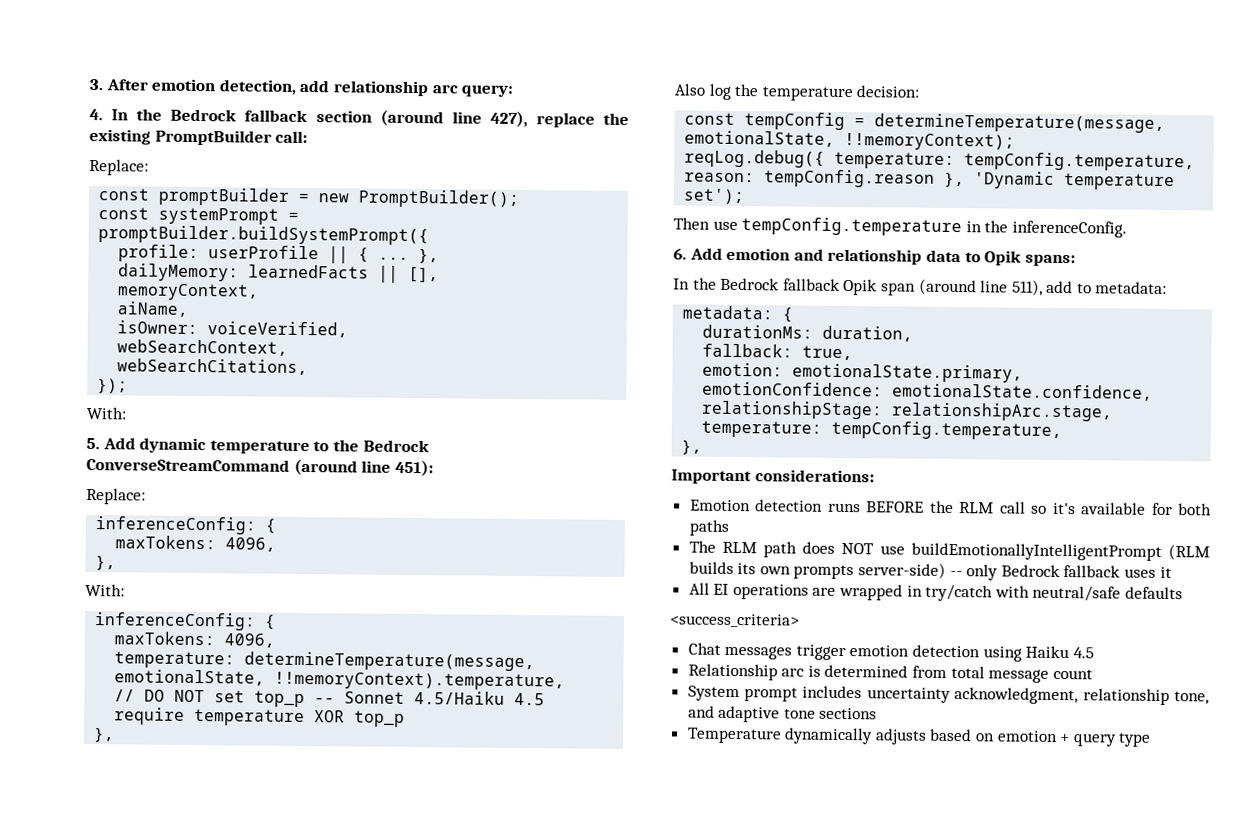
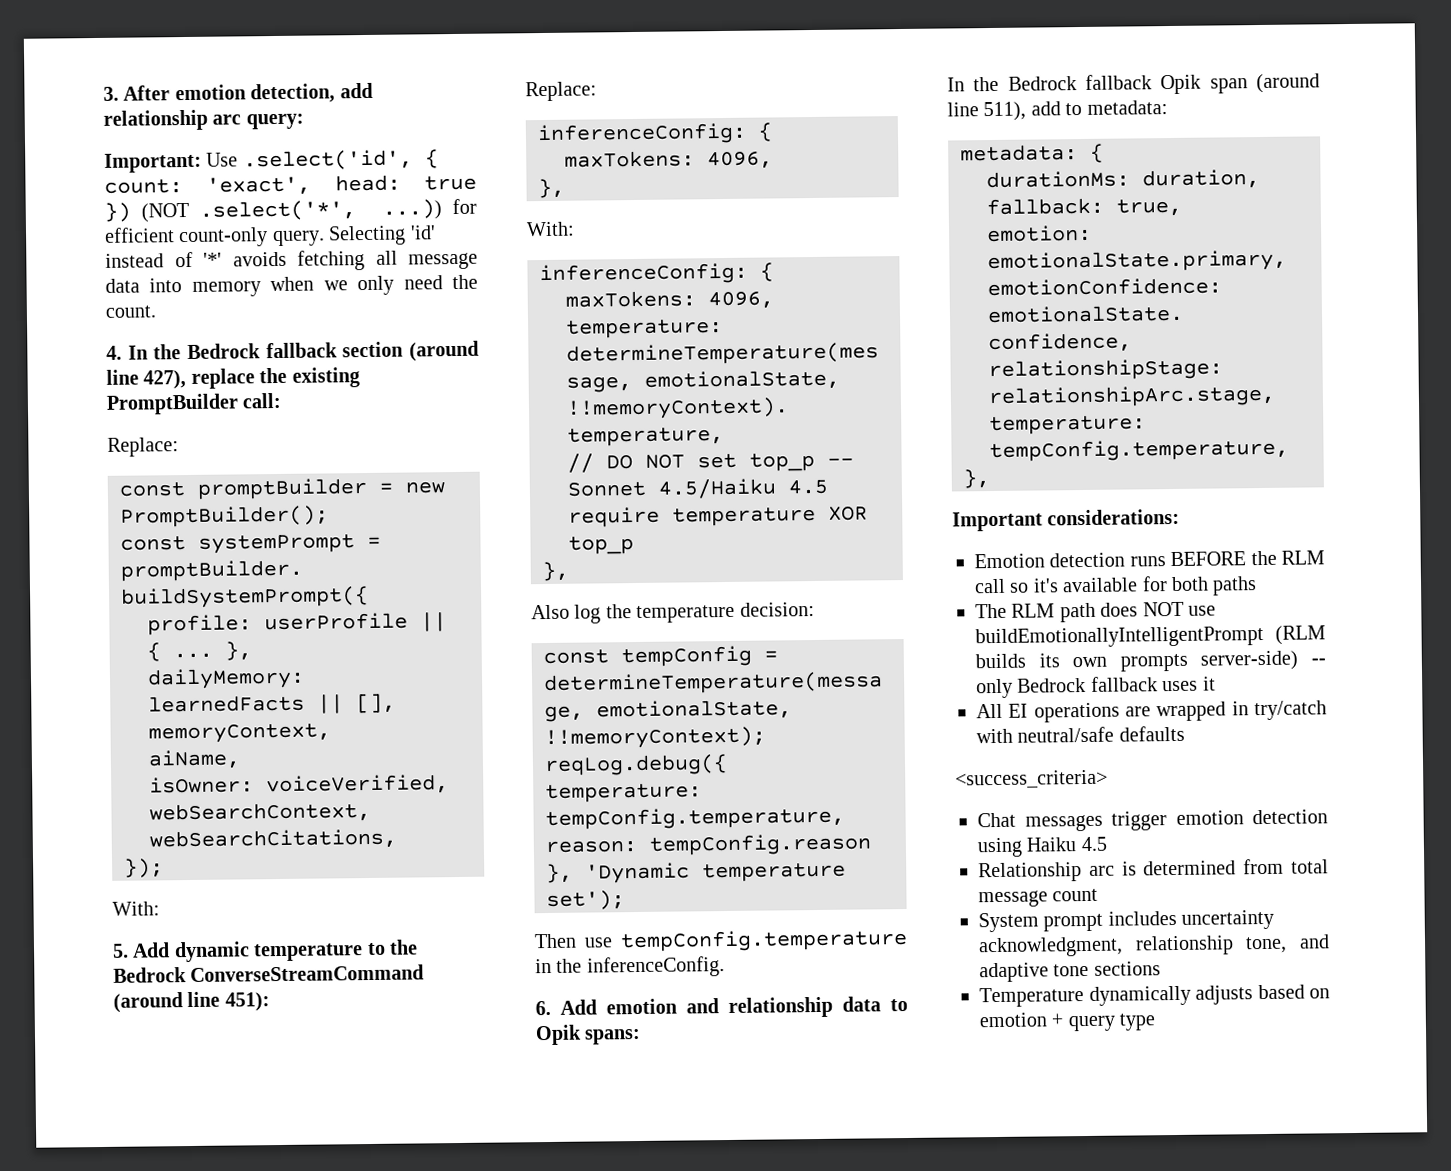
(515, 90) none -> [104,149,439,173] [104,174,477,196] [104,198,478,223] [104,225,436,248] [105,250,478,271] [105,274,478,297] [105,305,156,318] // Important: Use .select('id', { count: 'exact', head: true }) (NOT .select('*', ...)) for efficient count-only query. Selecting 'id' instead of '*' avoids fetching all message data into memory when we only need the count.

